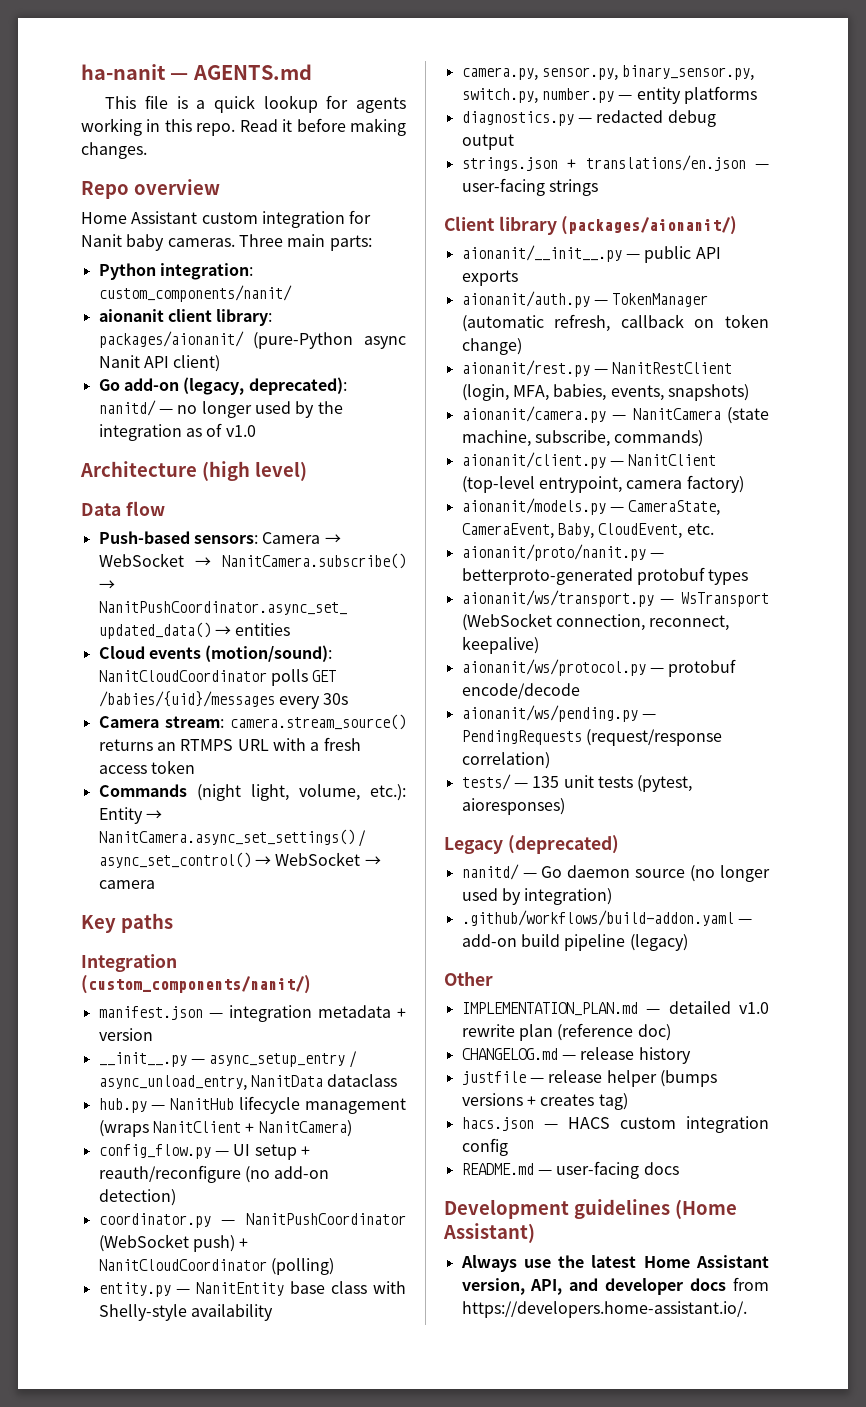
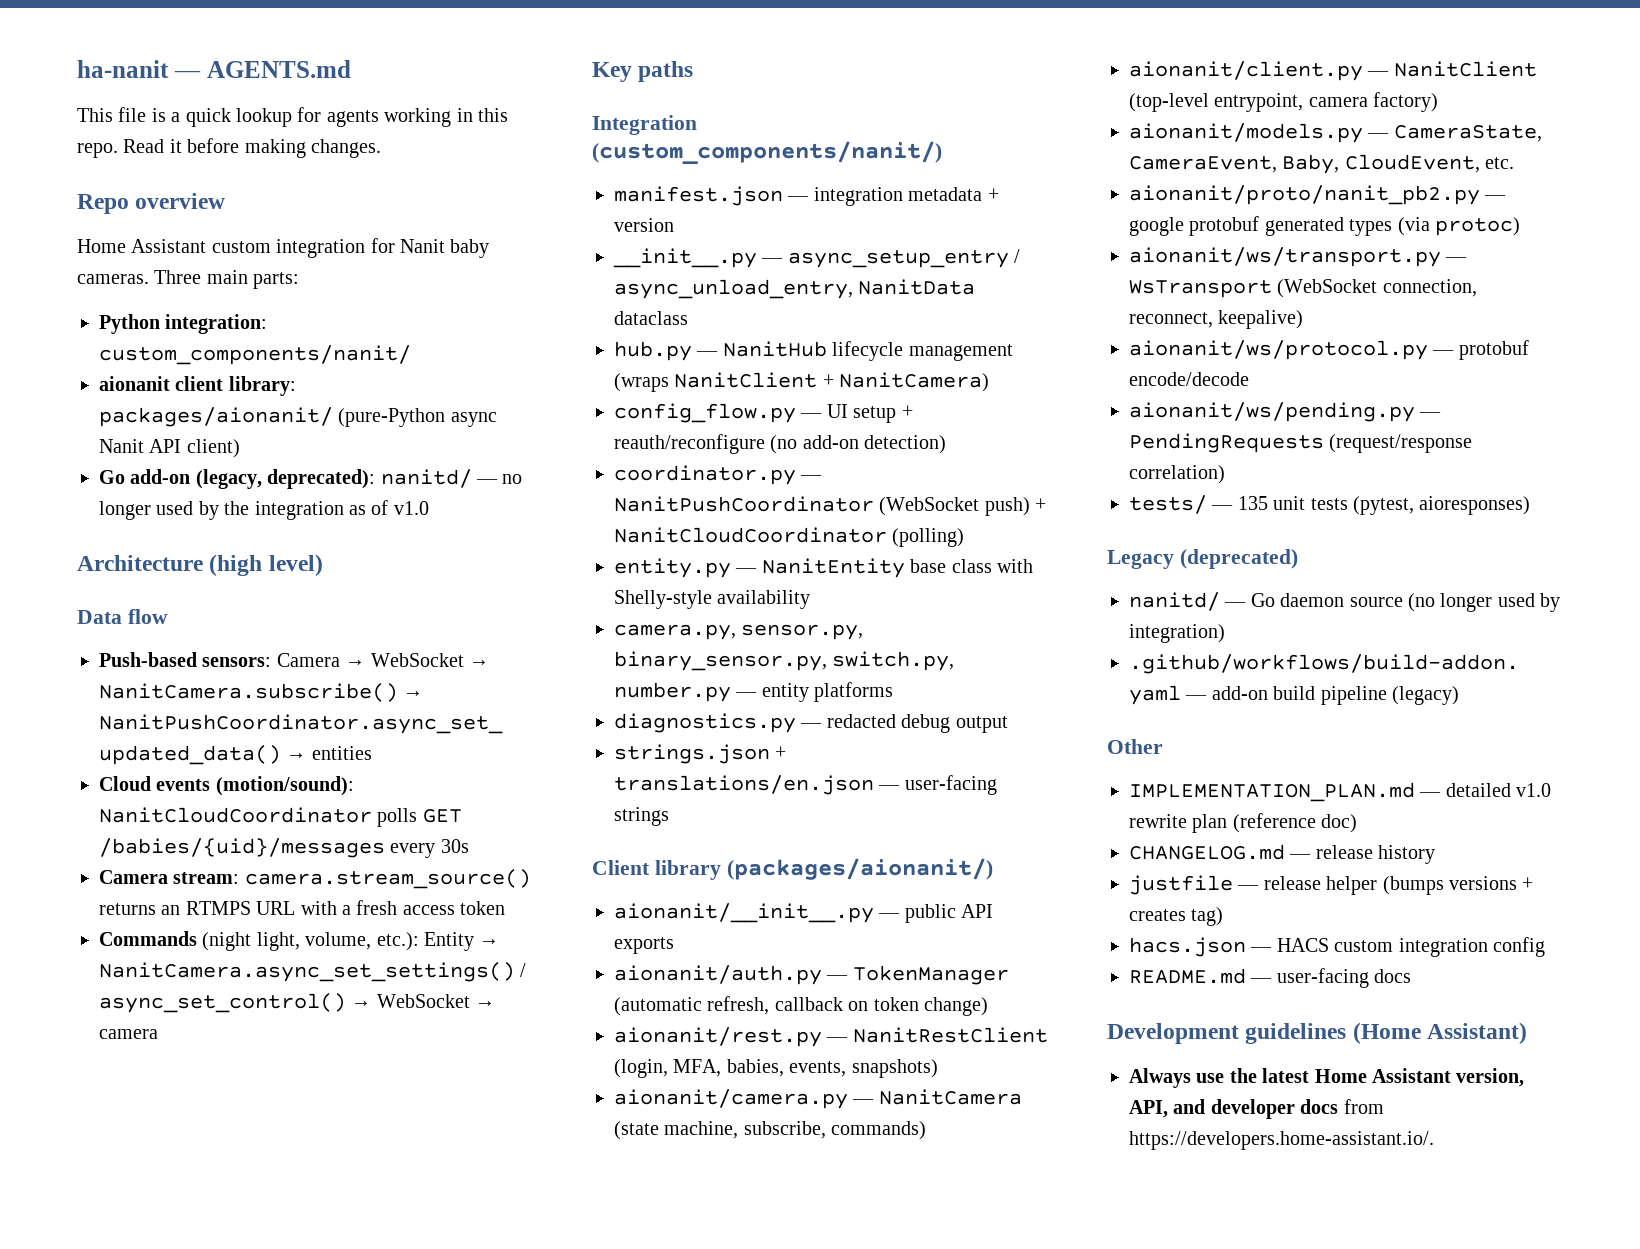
[461,544,664,561] [461,567,705,585] aionanit/proto/nanit.py — betterproto-generated protobuf -> [1129,185,1507,205] [1129,216,1344,236] aionanit/proto/nanit_pb2.py — google protobuf generated
(749, 577) none -> [1397,217,1520,236] (via protoc)

